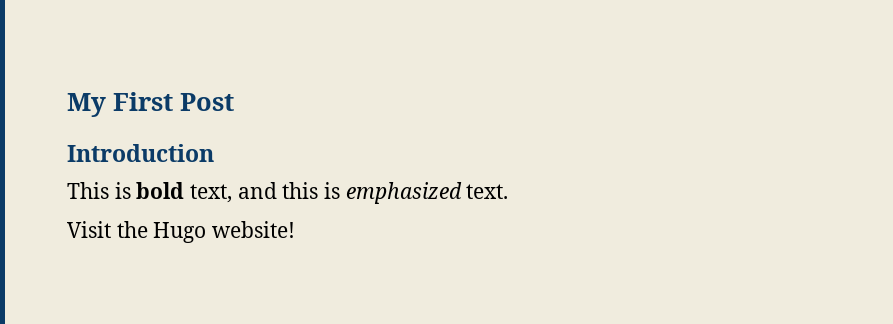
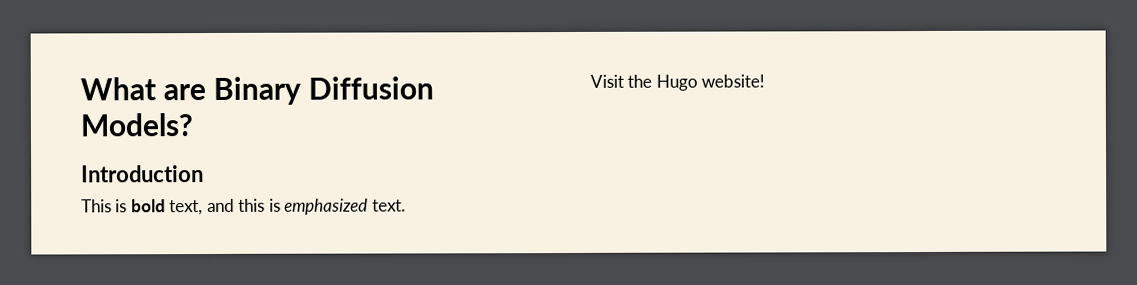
[67,92,234,117] My First Post -> [80,76,435,105] [80,113,193,137] What are Binary Diffusion Models?

